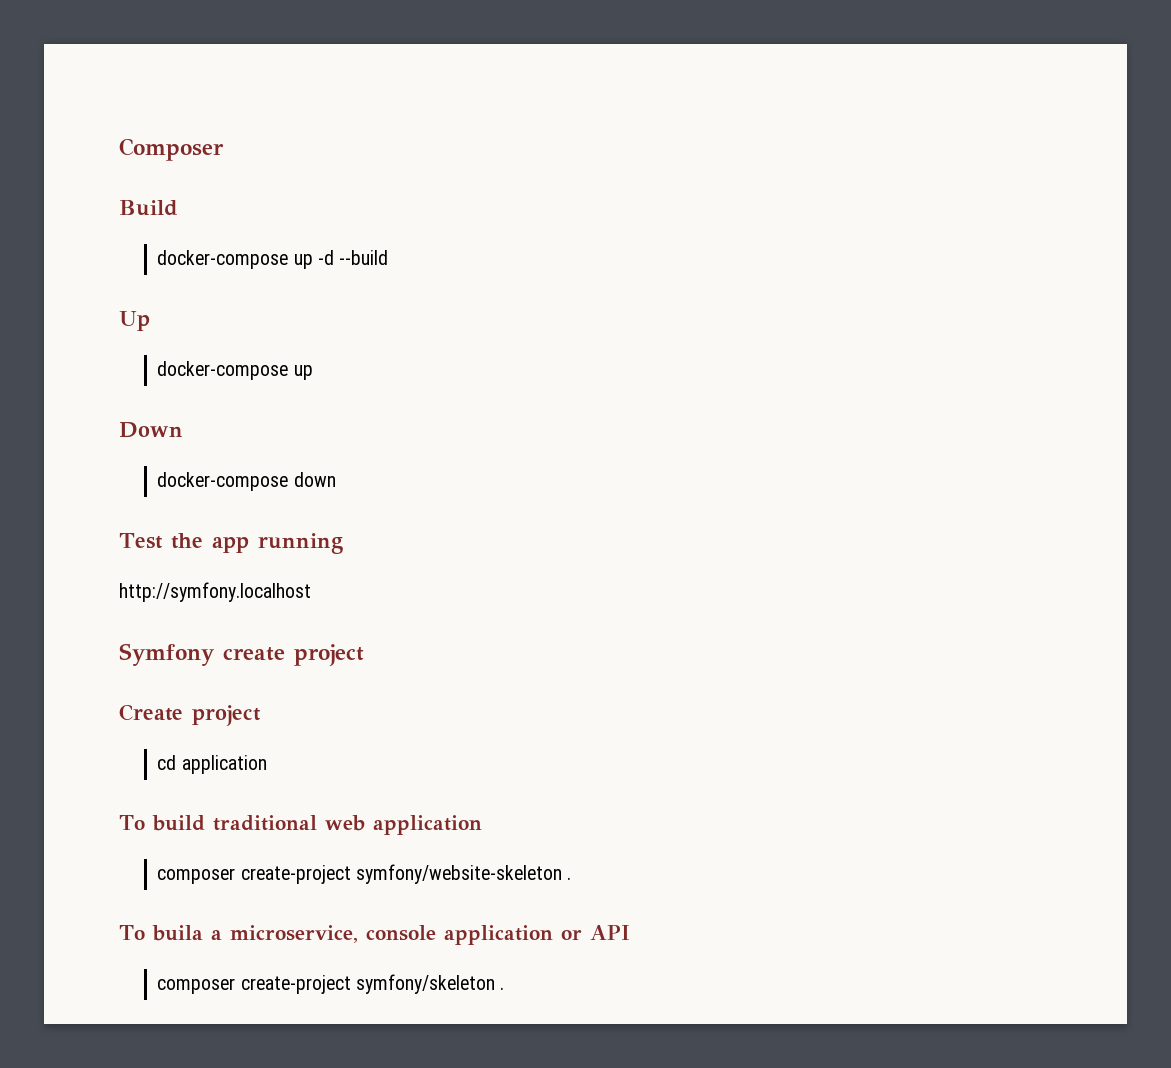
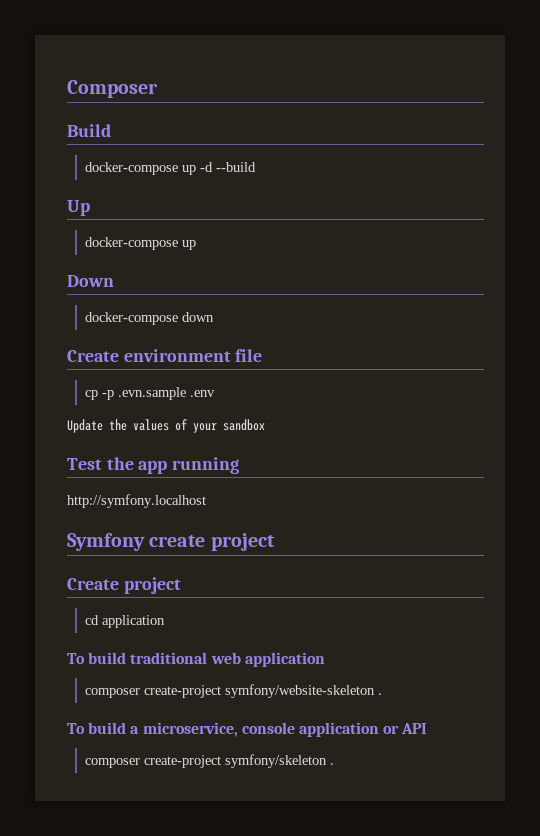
(336, 479) none -> [67,349,263,362] [84,387,215,400] [67,419,265,433] // Create environment file // cp -p .evn.sample .env // Update the values of your sandbox
[151,925,203,941] buila -> [88,722,127,734] build

